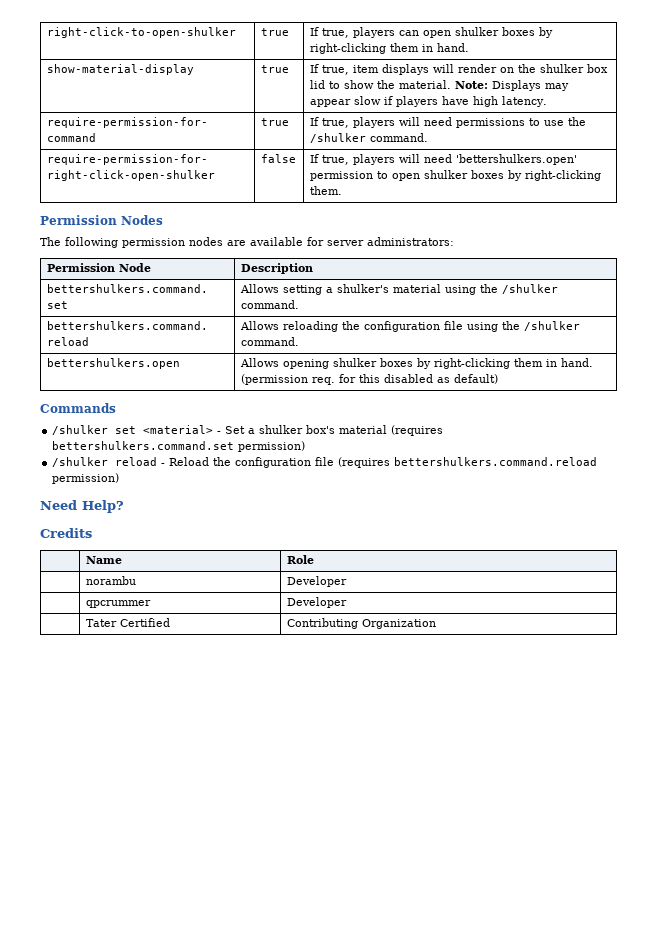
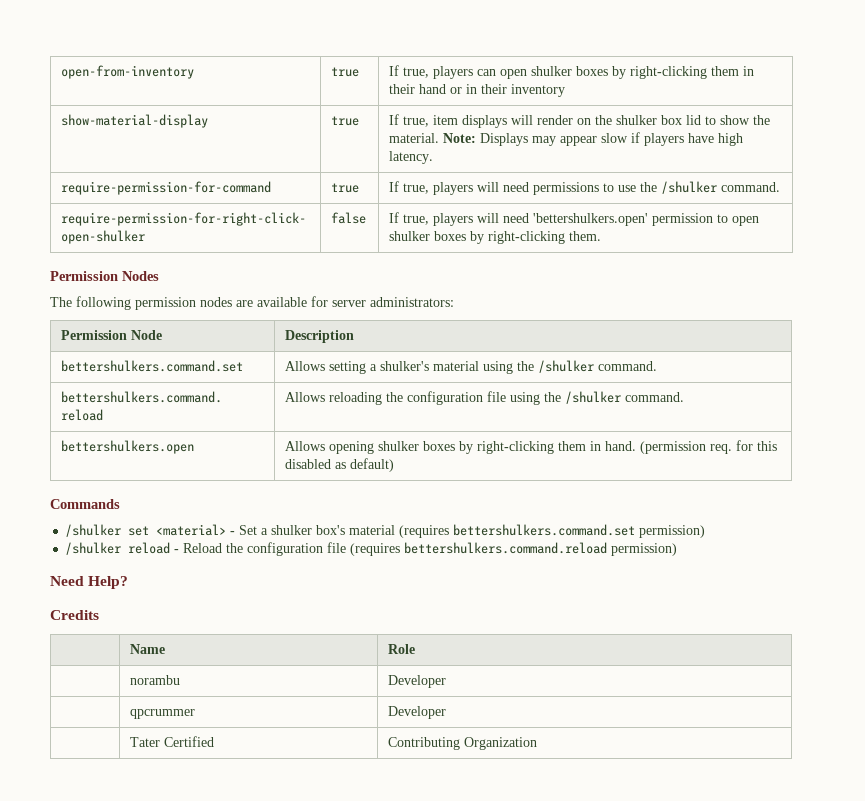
[46,27,236,38] right-click-to-open-shulker -> [61,65,195,79] open-from-inventory
[436,43,469,52] hand. -> [389,84,566,97] their hand or in their inventory

